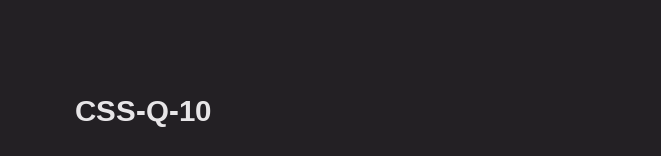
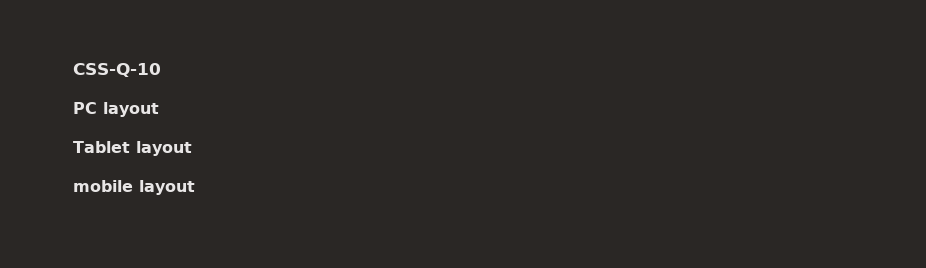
(211, 114) none -> [73,102,159,117] [73,141,192,156] [73,180,195,195] // PC layout // Tablet layout // mobile layout

